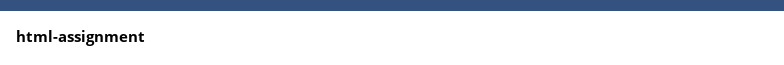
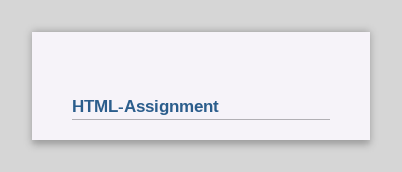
[16,30,145,46] html-assignment -> [72,100,219,115] HTML-Assignment

